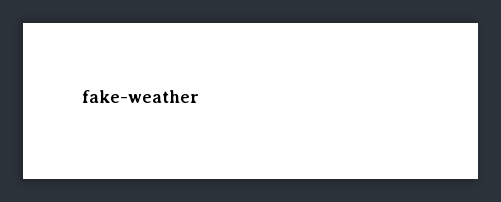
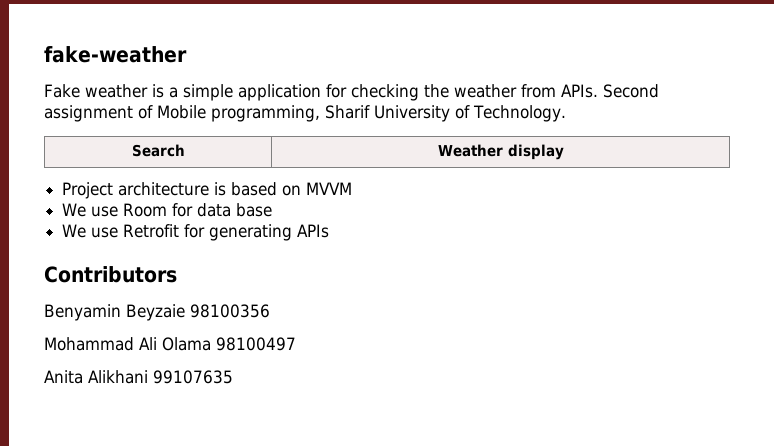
(199, 96) none -> [44,84,659,101] [44,105,566,122] [131,144,185,157] [437,144,564,160] [62,182,353,199] [62,203,273,217] [62,224,330,241] [44,266,177,283] [44,304,270,321] [44,337,296,351] [44,370,233,384] // Fake weather is a simple application for checking the weather from APIs. Second assignment of Mobile programming, Sharif University of Technology. // Search | Weather display // Project architecture is based on MVVM // We use Room for data base // We use Retrofit for generating APIs // Contributors // Benyamin Beyzaie 98100356 // Mohammad Ali Olama 98100497 // Anita Alikhani 99107635

